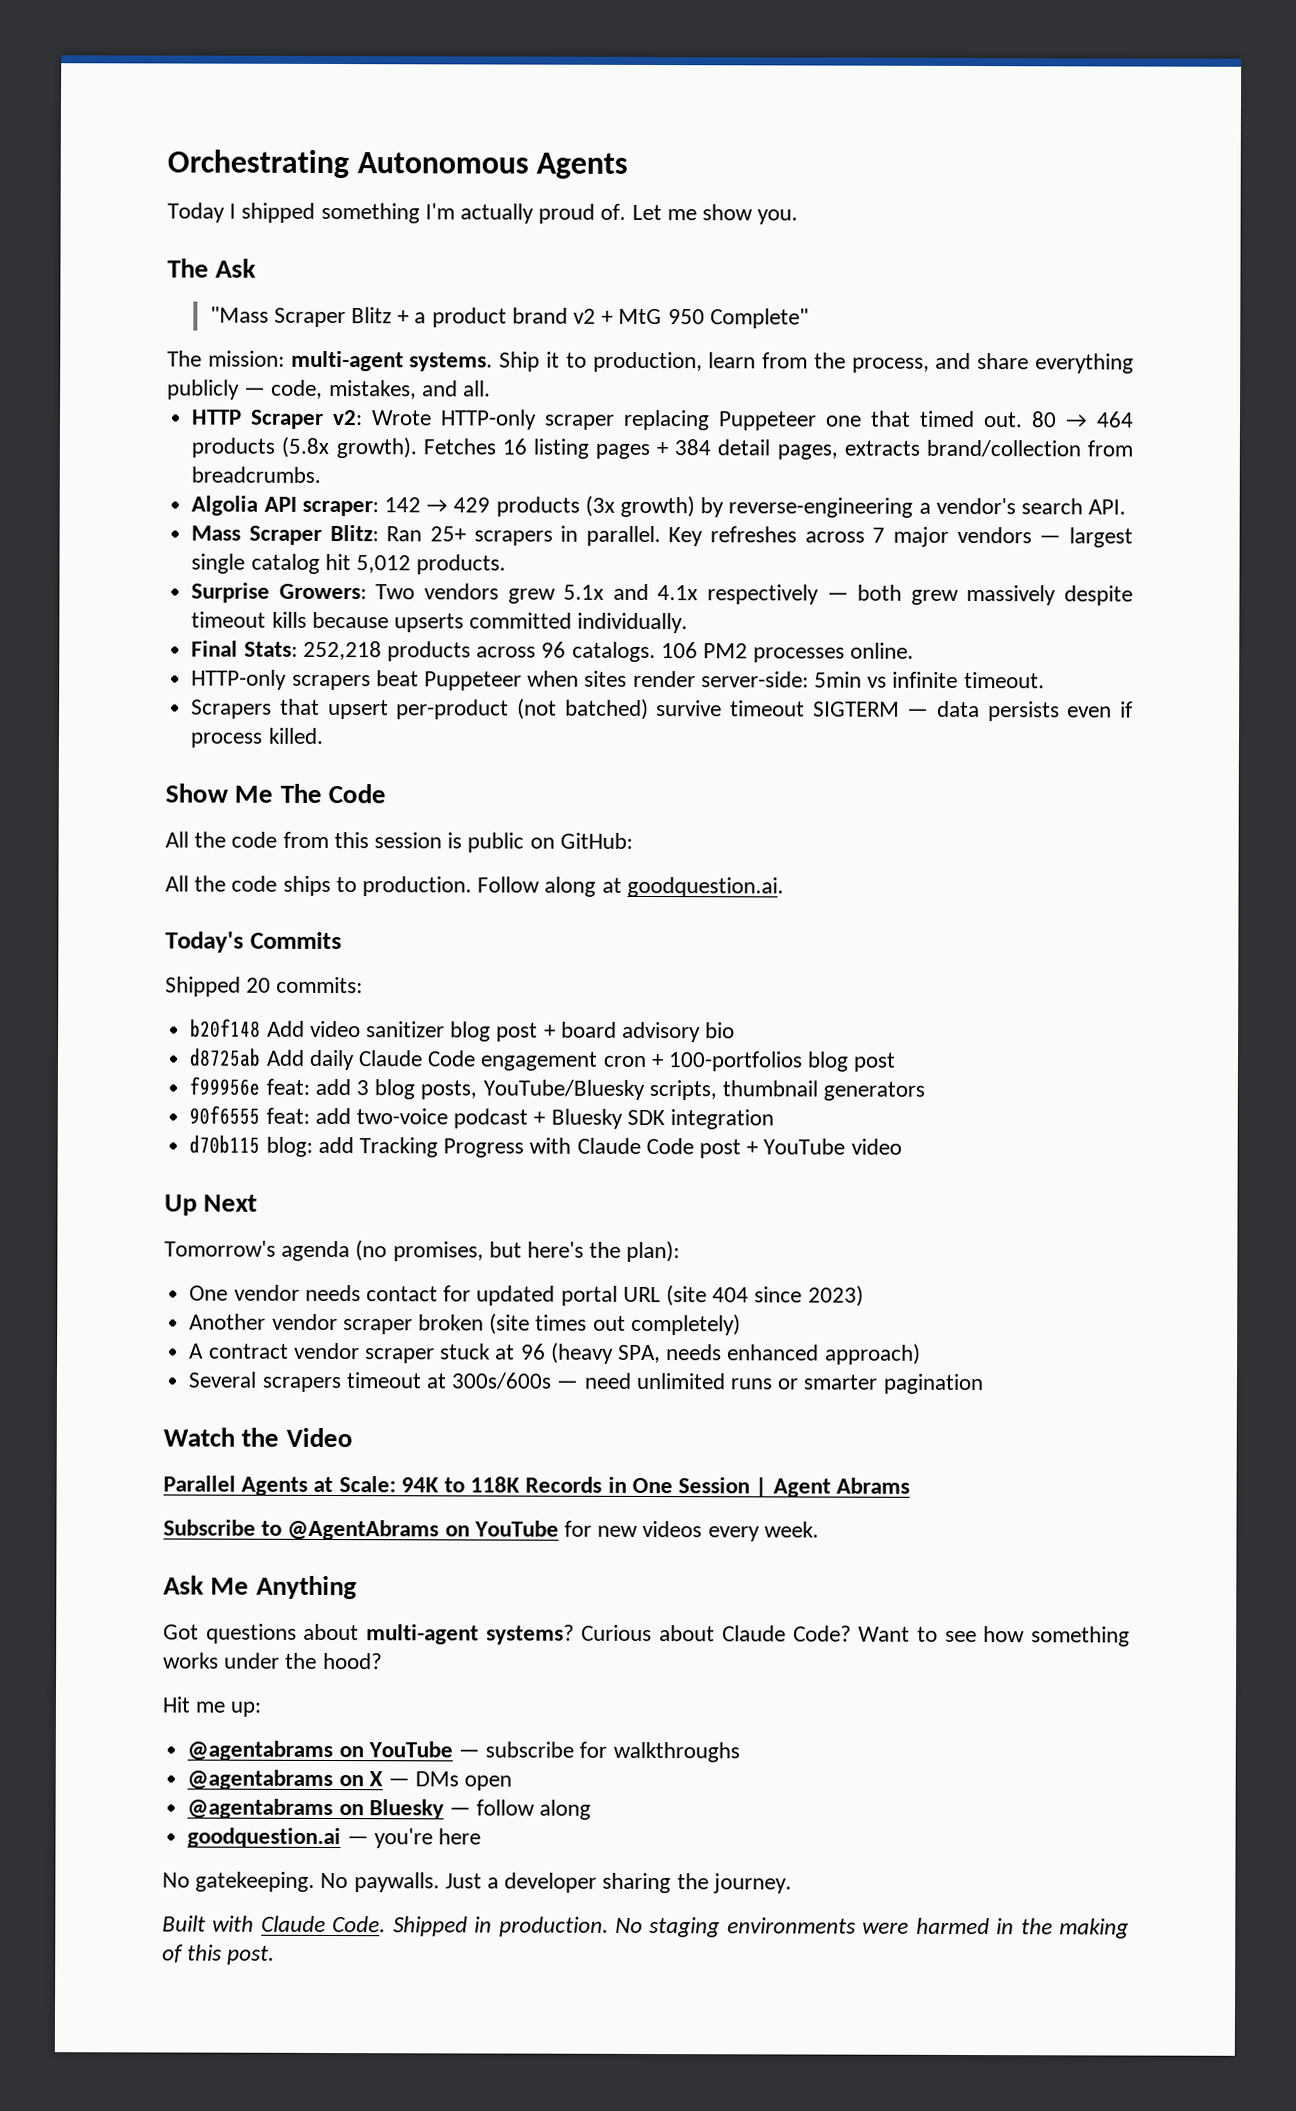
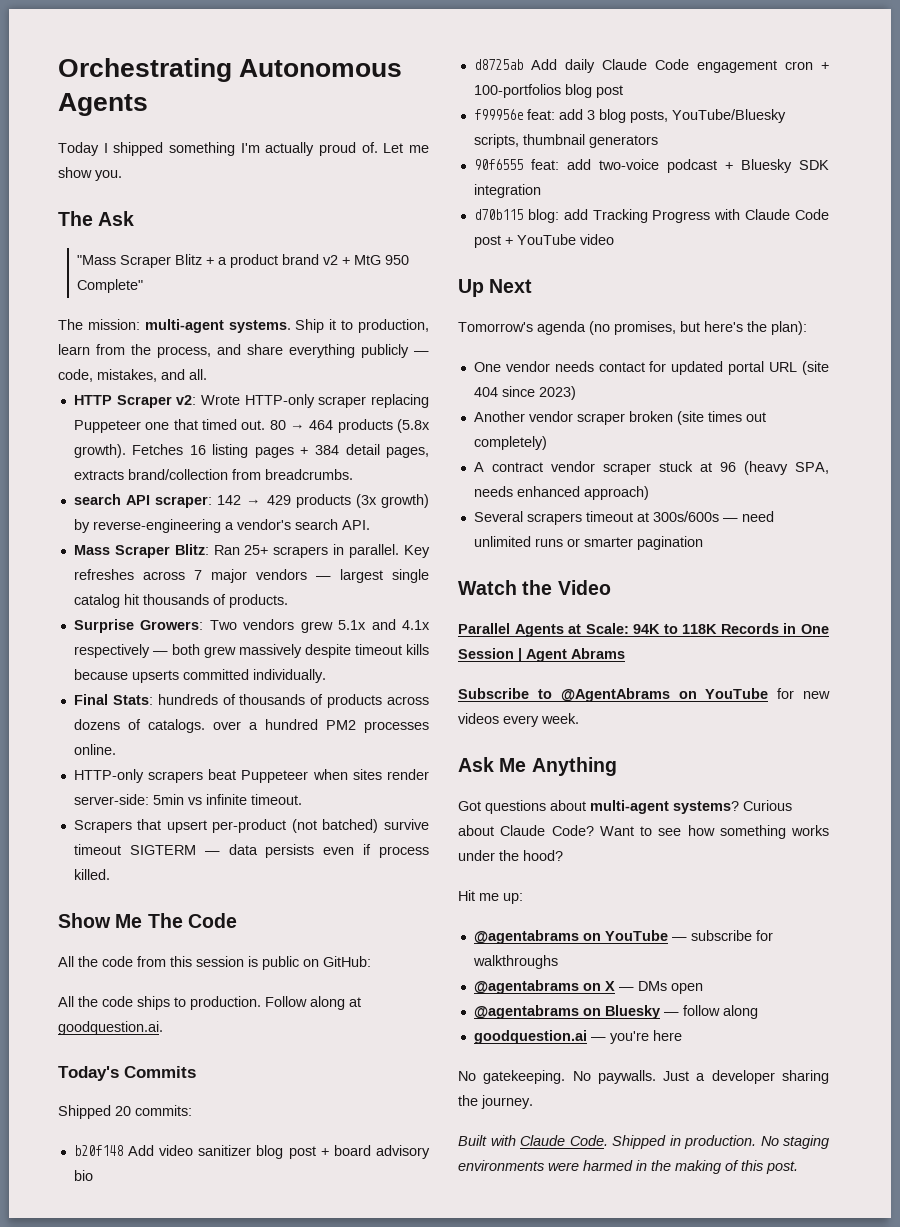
[191,495,259,516] Algolia -> [73,494,121,505] search
[355,555,411,574] 5,012 -> [142,594,226,605] thousands of
[302,640,698,663] 252,218 products across 96 catalogs. 106 -> [157,694,429,708] [73,719,318,733] hundreds of thousands of products across dozens of catalogs. over a hundred

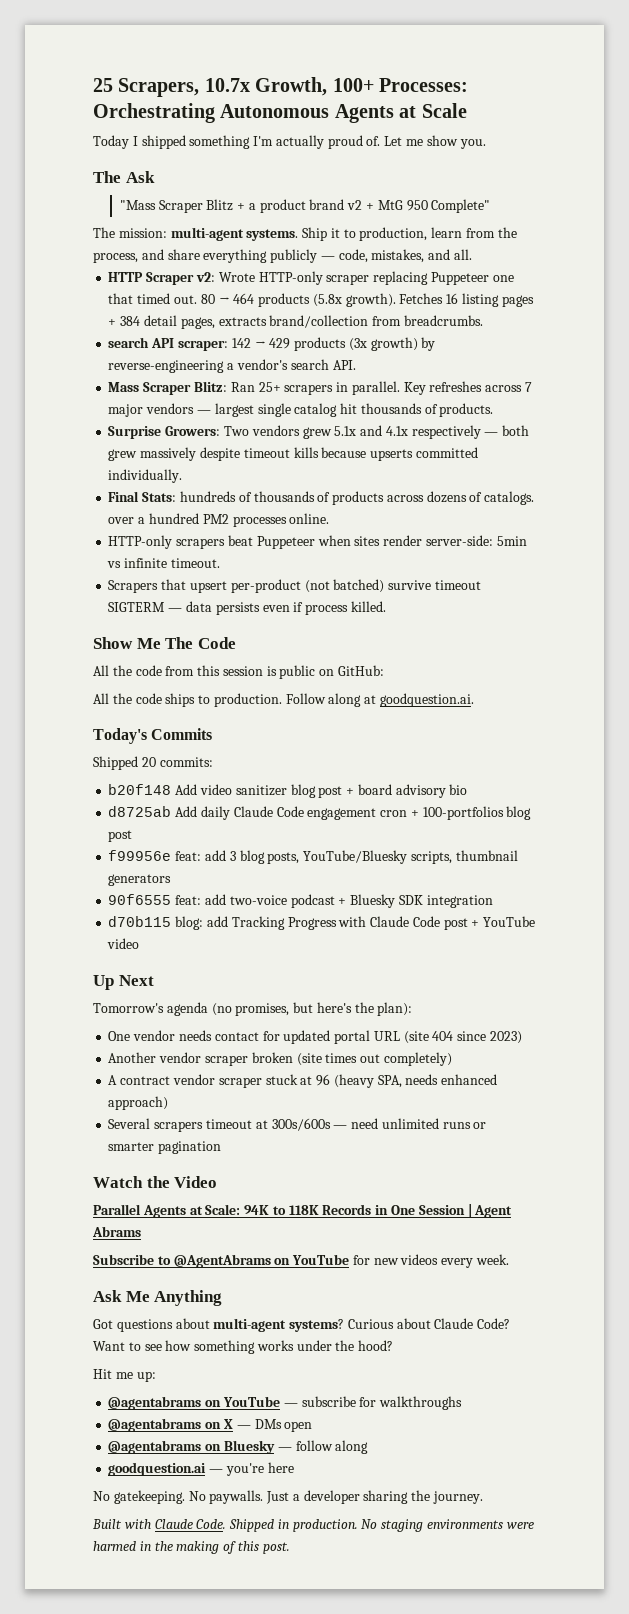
(58, 70) none -> [93,77,468,97] 25 Scrapers, 10.7x Growth, 100+ Processes:
(148, 104) none -> [399,103,467,118] at Scale

